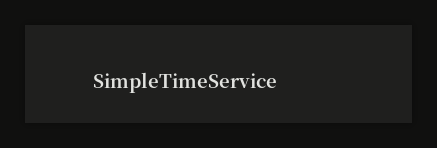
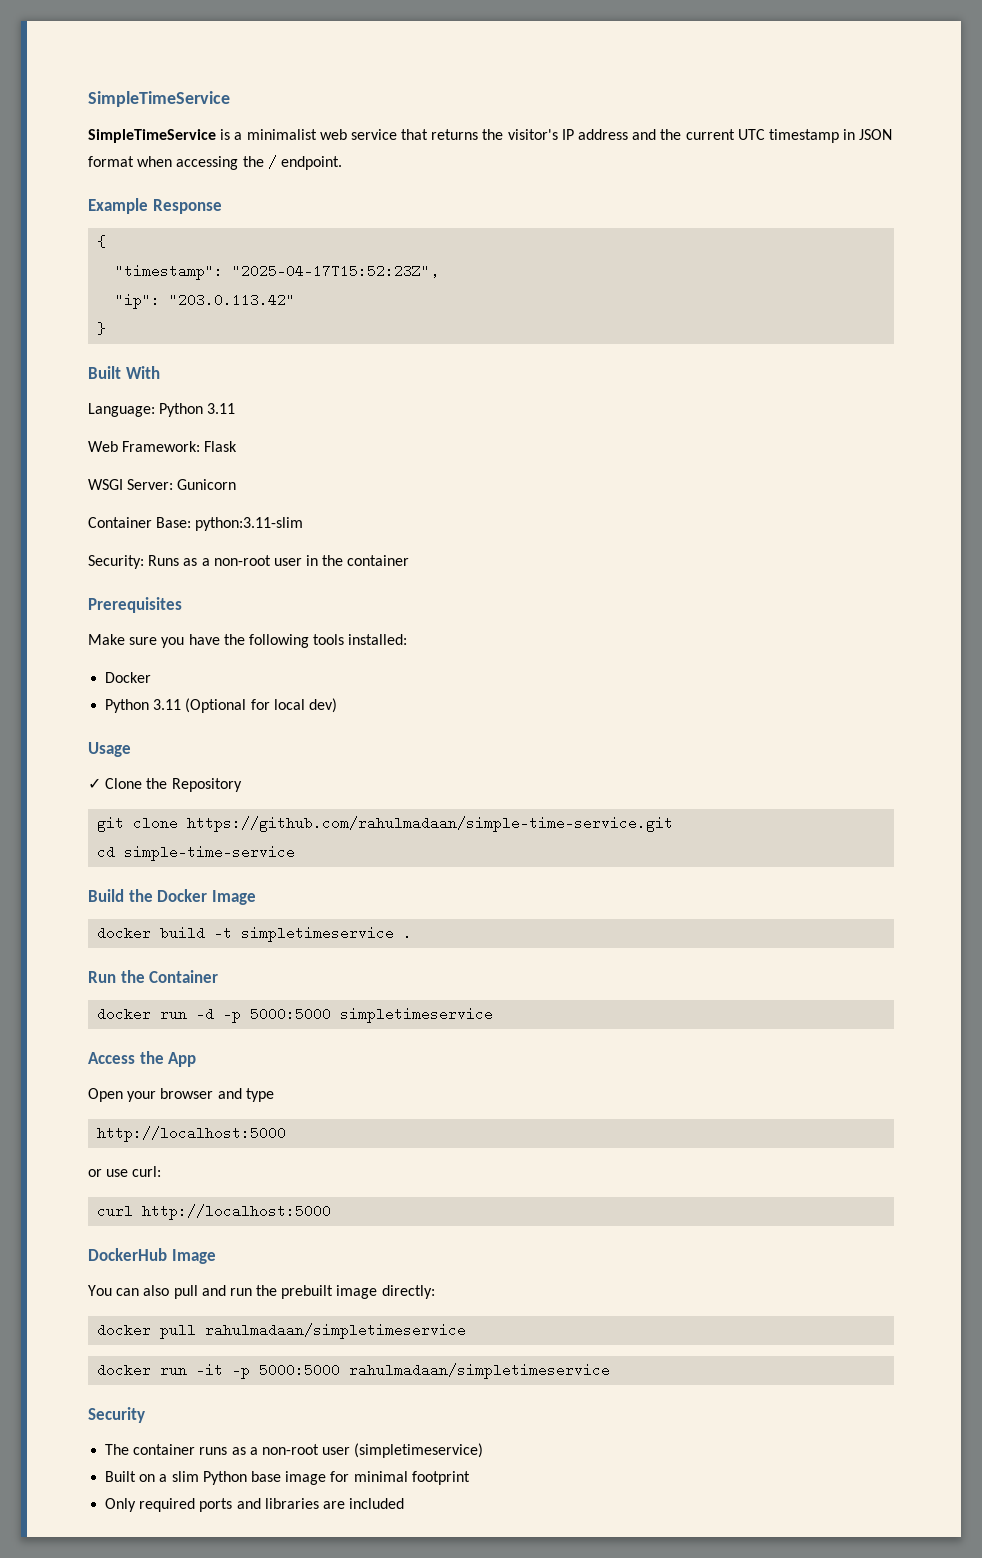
[93,72,277,93] SimpleTimeService -> [88,91,230,107] [88,129,893,143] [88,155,342,170] [88,198,222,214] [97,235,107,248] [115,264,440,280] [115,293,296,309] [97,322,107,335] [88,366,160,379] [88,403,236,417] [88,441,238,452] [88,479,237,490] [88,517,304,531] [88,555,410,569] [88,597,182,613] [88,634,408,648] [105,672,152,683] [105,698,337,713] [88,742,131,757] [88,778,242,792] [97,816,674,832] [97,845,296,861] [88,889,256,905] [97,926,413,942] [88,970,219,983] [97,1007,494,1023] [88,1051,197,1067] [88,1088,274,1102] [97,1126,287,1142] [88,1166,162,1177] [97,1204,332,1220] [88,1248,216,1264] [88,1285,435,1299] [97,1323,467,1339] [97,1363,611,1379] [88,1407,145,1423] [105,1443,484,1458] [105,1471,470,1485] [105,1498,405,1512] SimpleTimeService // SimpleTimeService is a minimalist web service that returns the visitor's IP address and the current UTC timestamp in JSON format when accessing the / endpoint. // Example Response // { // "timestamp": "2025-04-17T15:52:23Z", // "ip": "203.0.113.42" // } // Built With // Language: Python 3.11 // Web Framework: Flask // WSGI Server: Gunicorn // Container Base: python:3.11-slim // Security: Runs as a non-root user in the container // Prerequisites // Make sure you have the following tools installed: // Docker // Python 3.11 (Optional for local dev) // Usage // ✓ Clone the Repository // git clone https://github.com/rahulmadaan/simple-time-service.git // cd simple-time-service // Build the Docker Image // docker build -t simpletimeservice . // Run the Container // docker run -d -p 5000:5000 simpletimeservice // Access the App // Open your browser and type // http://localhost:5000 // or use curl: // curl http://localhost:5000 // DockerHub Image // You can also pull and run the prebuilt image directly: // docker pull rahulmadaan/simpletimeservice // docker run -it -p 5000:5000 rahulmadaan/simpletimeservice // Security // The container runs as a non-root user (simpletimeservice) // Built on a slim Python base image for minimal footprint // Only required ports and libraries are included

